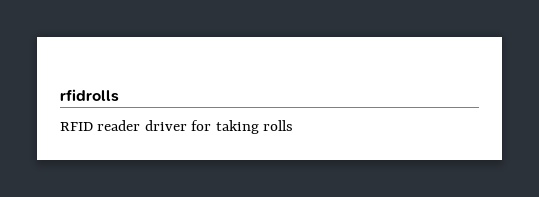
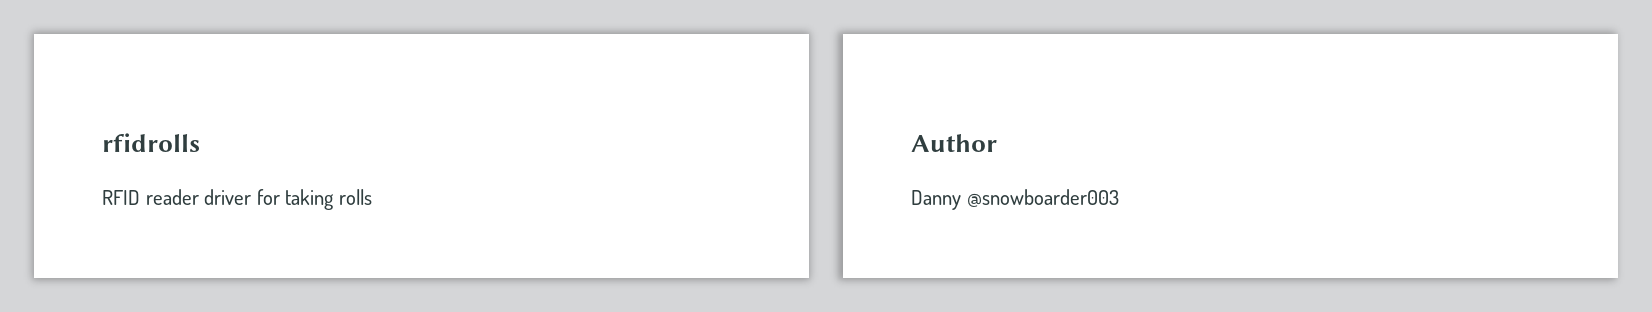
(294, 125) none -> [911,134,997,152] [911,189,1119,210] // Author // Danny @snowboarder003

